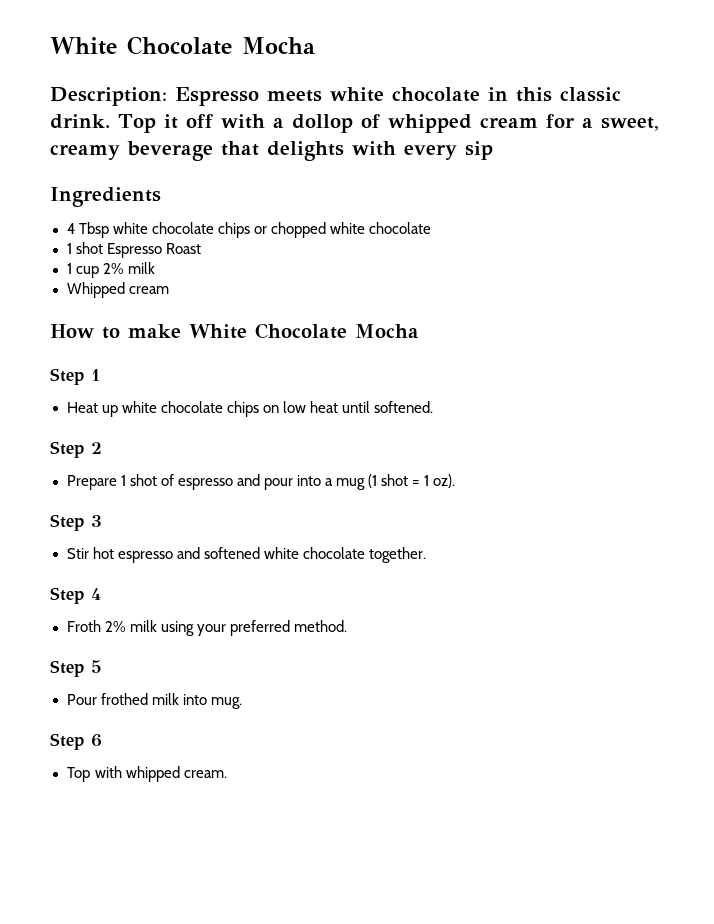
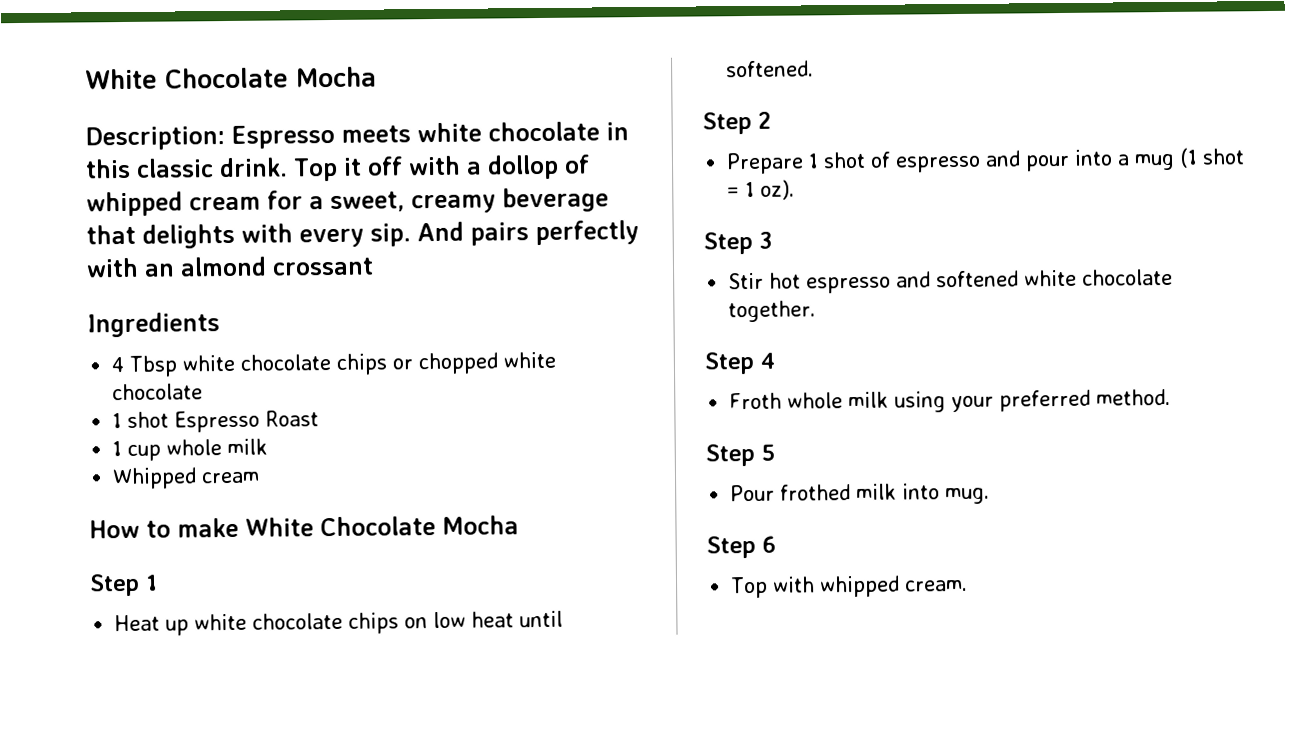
[465,141,493,160] sip -> [370,220,639,247] [86,256,374,278] sip. And pairs perfectly with an almond crossant
[102,263,124,274] 2% -> [166,439,223,456] whole
[104,621,126,632] 2% -> [787,392,844,409] whole

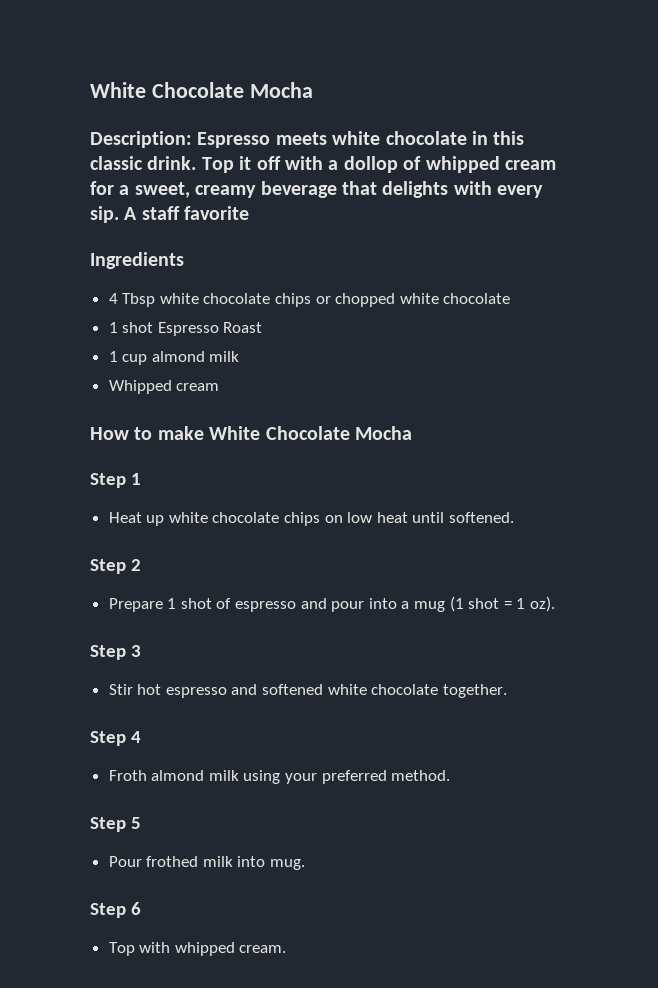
[417,220,639,246] [86,256,374,278] And pairs perfectly with an almond crossant -> [124,206,250,220] A staff favorite
[166,439,223,456] whole -> [151,351,205,362] almond
[787,392,844,409] whole -> [151,770,205,781] almond

